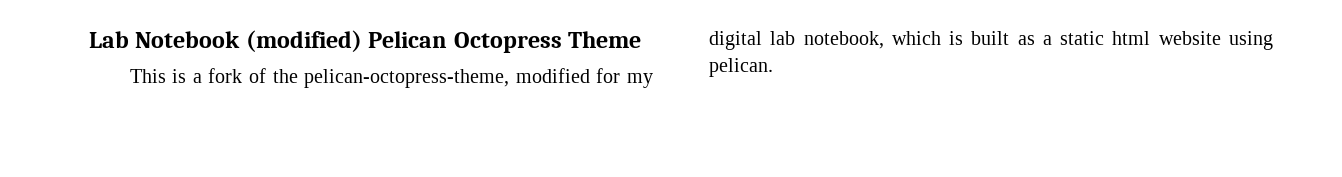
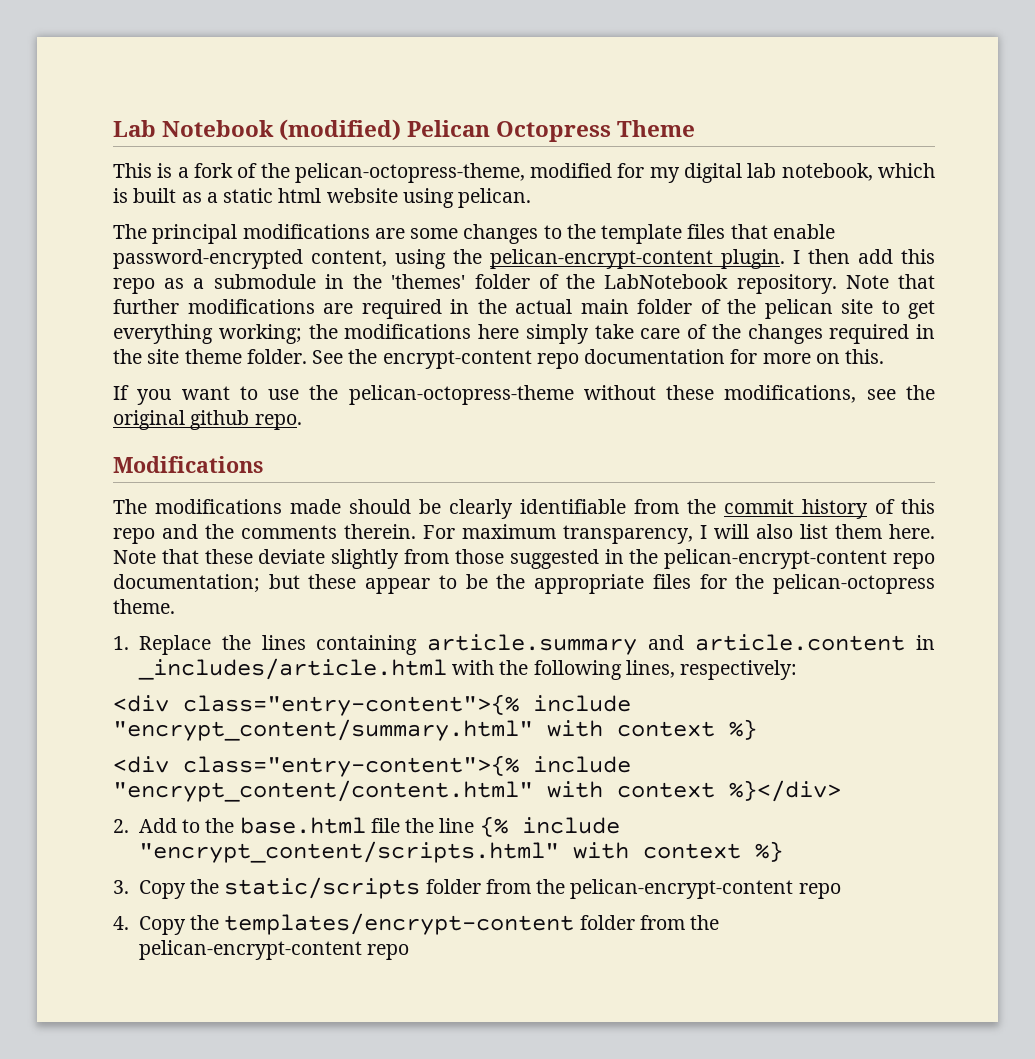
(773, 67) none -> [113,224,835,244] [113,249,935,269] [113,274,936,294] [113,299,935,319] [113,324,935,344] [113,349,885,369] [113,385,935,405] [113,410,302,430] [113,456,263,473] [113,499,935,519] [113,524,935,544] [113,549,936,569] [113,574,936,594] [113,599,175,614] [113,634,935,655] [137,658,798,680] [113,694,631,716] [113,719,757,741] [113,755,631,777] [113,780,841,802] [113,816,620,837] [138,841,783,863] [113,877,841,899] [113,913,720,935] [138,940,410,960] // The principal modifications are some changes to the template files that enable password-encrypted content, using the pelican-encrypt-content plugin. I then add this repo as a submodule in the 'themes' folder of the LabNotebook repository. Note that further modifications are required in the actual main folder of the pelican site to get everything working; the modifications here simply take care of the changes required in the site theme folder. See the encrypt-content repo documentation for more on this. // If you want to use the pelican-octopress-theme without these modifications, see the original github repo. // Modifications // The modifications made should be clearly identifiable from the commit history of this repo and the comments therein. For maximum transparency, I will also list them here. Note that these deviate slightly from those suggested in the pelican-encrypt-content repo documentation; but these appear to be the appropriate files for the pelican-octopress theme. // 1. Replace the lines containing article.summary and article.content in _includes/article.html with the following lines, respectively: // <div class="entry-content">{% include "encrypt_content/summary.html" with context %} // <div class="entry-content">{% include "encrypt_content/content.html" with context %}</div> // 2. Add to the base.html file the line {% include "encrypt_content/scripts.html" with context %} // 3. Copy the static/scripts folder from the pelican-encrypt-content repo // 4. Copy the templates/encrypt-content folder from the pelican-encrypt-content repo

